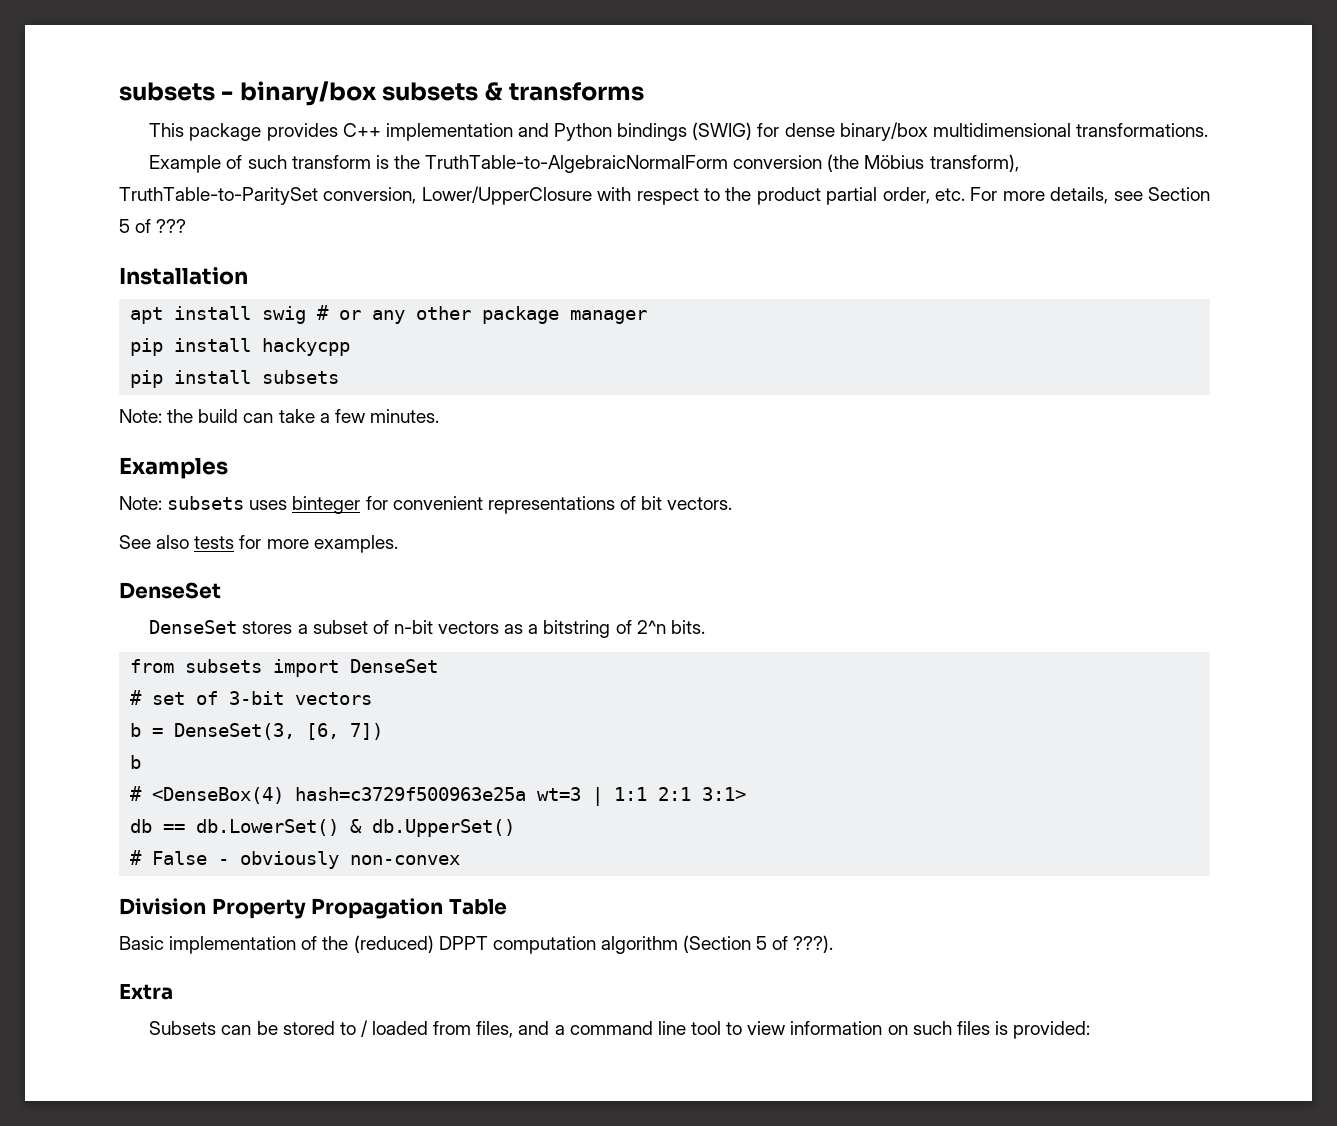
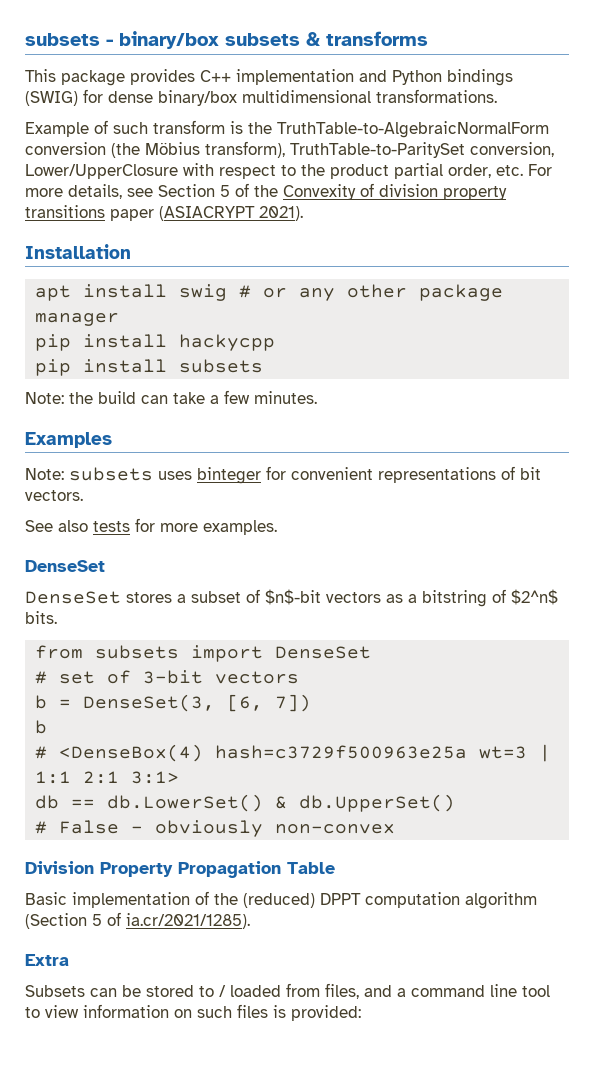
[156,219,187,233] ??? -> [254,183,507,200] [25,205,303,221] the Convexity of division property transitions paper (ASIACRYPT 2021).
[393,620,433,634] n-bit -> [265,589,321,605] $n$-bit
[636,620,666,634] 2^n -> [511,589,558,605] $2^n$
[793,935,834,953] ???). -> [126,913,250,929] ia.cr/2021/1285).

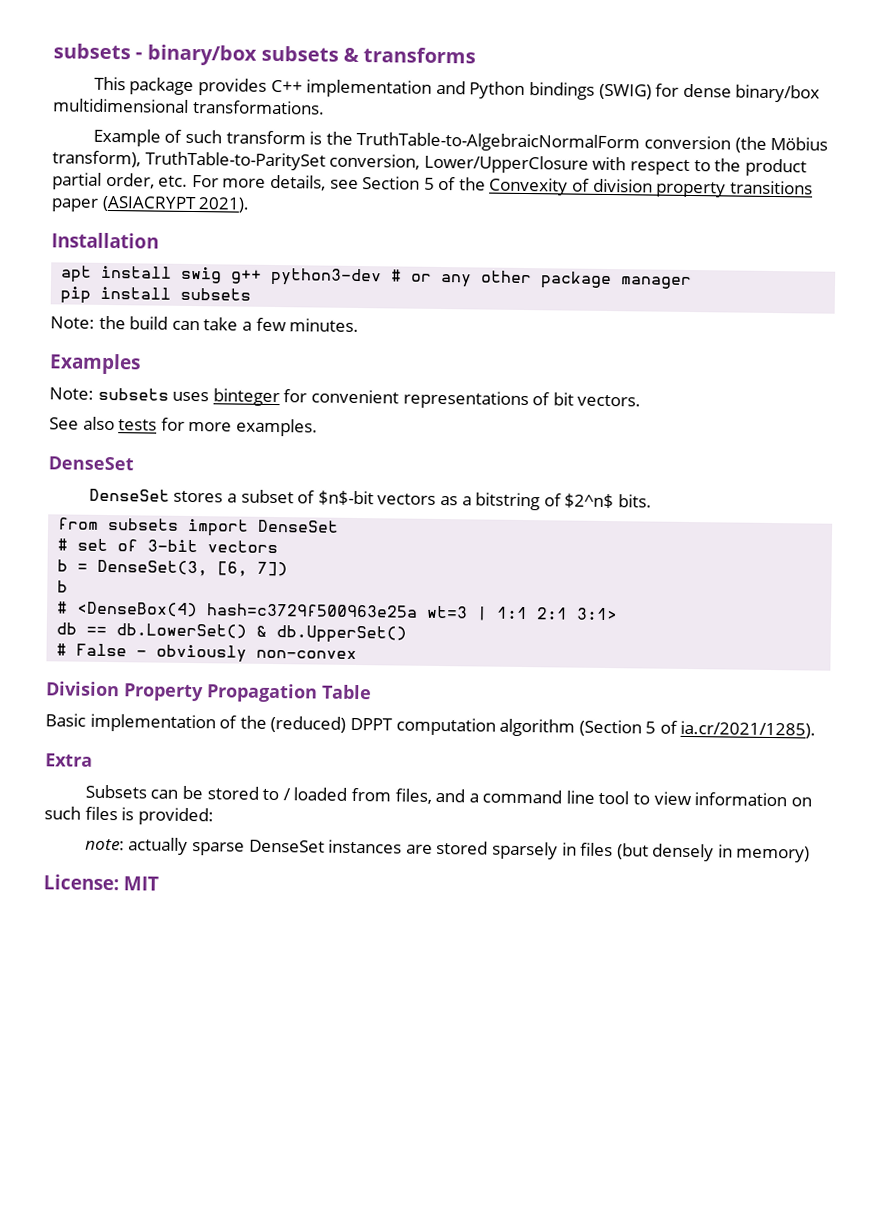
(228, 292) none -> [230,267,383,287] g++ python3-dev
[35,334,276,351] // pip install hackycpp -> (693, 283) none
(361, 1013) none -> [84,837,811,863] [43,874,159,891] // note: actually sparse DenseSet instances are stored sparsely in files (but densely in memory) // License: MIT

